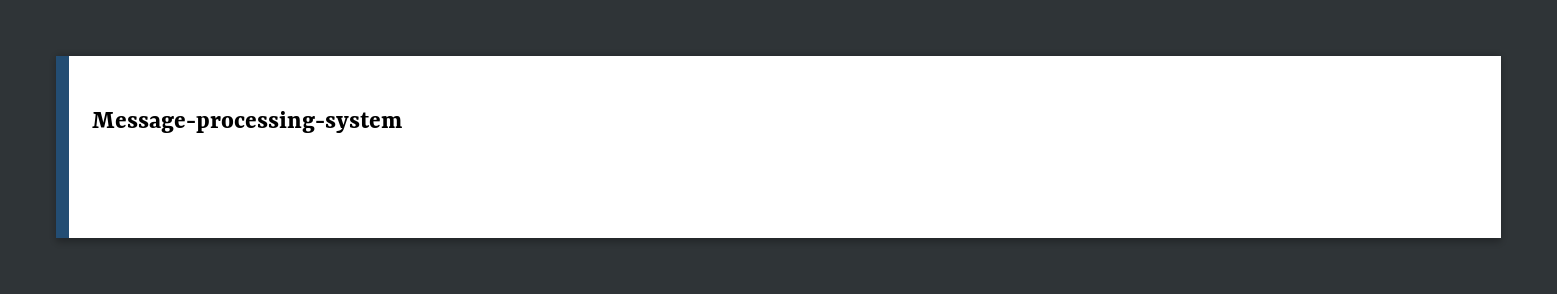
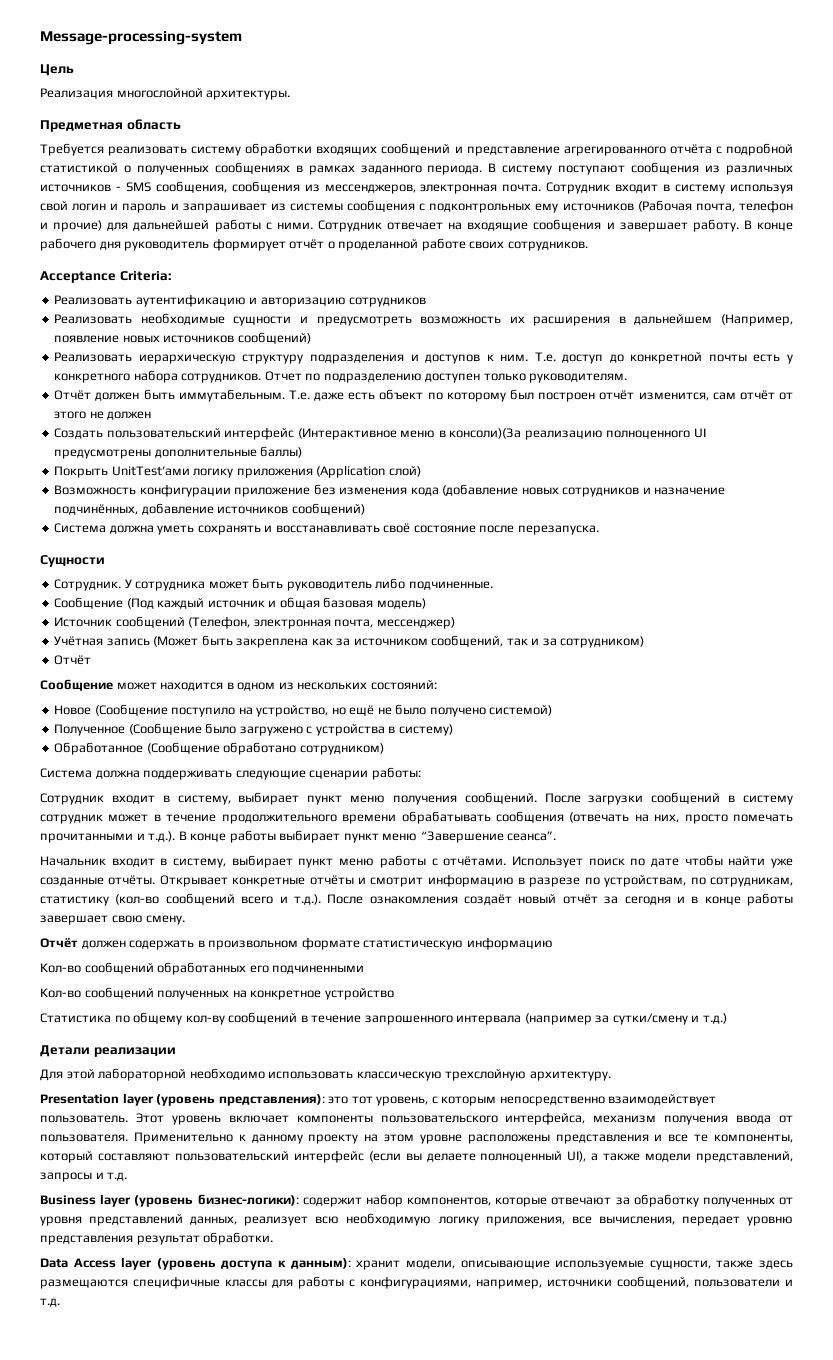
(402, 122) none -> [40,64,74,76] [40,88,291,100] [40,119,181,132] [40,143,793,156] [40,162,793,175] [40,181,793,194] [40,200,793,213] [40,219,793,232] [40,238,588,251] [40,271,171,283] [54,295,427,307] [54,313,794,326] [54,332,311,344] [54,352,793,364] [54,370,628,383] [54,389,794,402] [54,411,152,420] [54,428,706,440] [54,446,303,459] [54,465,421,478] [54,484,726,497] [54,503,365,515] [54,523,599,535] [40,555,105,567] [54,578,493,591] [54,597,426,609] [54,616,455,629] [54,635,645,648] [54,655,92,665] [40,679,437,691] [54,704,553,717] [54,723,453,736] [54,742,384,755] [40,767,421,780] [40,792,793,805] [40,811,793,824] [40,830,557,843] [40,855,793,868] [40,875,793,887] [40,893,793,906] [40,915,186,925] [40,938,553,950] [40,962,365,975] [40,987,394,1000] [40,1012,727,1025] [40,1045,176,1057] [40,1068,611,1081] [40,1093,717,1106] [40,1113,793,1125] [40,1132,793,1144] [40,1151,793,1163] [40,1172,128,1182] [40,1194,793,1207] [40,1213,793,1226] [40,1232,274,1245] [40,1257,794,1270] [40,1276,793,1289] [40,1298,60,1307] // Цель // Реализация многослойной архитектуры. // Предметная область // Требуется реализовать систему обработки входящих сообщений и представление агрегированного отчёта с подробной статистикой о полученных сообщениях в рамках заданного периода. В систему поступают сообщения из различных источников - SMS сообщения, сообщения из мессенджеров, электронная почта. Сотрудник входит в систему используя свой логин и пароль и запрашивает из системы сообщения с подконтрольных ему источников (Рабочая почта, телефон и прочие) для дальнейшей работы с ними. Сотрудник отвечает на входящие сообщения и завершает работу. В конце рабочего дня руководитель формирует отчёт о проделанной работе своих сотрудников. // Acceptance Criteria: // Реализовать аутентификацию и авторизацию сотрудников // Реализовать необходимые сущности и предусмотреть возможность их расширения в дальнейшем (Например, появление новых источников сообщений) // Реализовать иерархическую структуру подразделения и доступов к ним. Т.е. доступ до конкретной почты есть у конкретного набора сотрудников. Отчет по подразделению доступен только руководителям. // Отчёт должен быть иммутабельным. Т.е. даже есть объект по которому был построен отчёт изменится, сам отчёт от этого не должен // Создать пользовательский интерфейс (Интерактивное меню в консоли)(За реализацию полноценного UI предусмотрены дополнительные баллы) // Покрыть UnitTest’ами логику приложения (Application слой) // Возможность конфигурации приложение без изменения кода (добавление новых сотрудников и назначение подчинённых, добавление источников сообщений) // Система должна уметь сохранять и восстанавливать своё состояние после перезапуска. // Сущности // Сотрудник. У сотрудника может быть руководитель либо подчиненные. // Сообщение (Под каждый источник и общая базовая модель) // Источник сообщений (Телефон, электронная почта, мессенджер) // Учётная запись (Может быть закреплена как за источником сообщений, так и за сотрудником) // Отчёт // Сообщение может находится в одном из нескольких состояний: // Новое (Сообщение поступило на устройство, но ещё не было получено системой) // Полученное (Сообщение было загружено с устройства в систему) // Обработанное (Сообщение обработано сотрудником) // Система должна поддерживать следующие сценарии работы: // Сотрудник входит в систему, выбирает пункт меню получения сообщений. После загрузки сообщений в систему сотрудник может в течение продолжительного времени обрабатывать сообщения (отвечать на них, просто помечать прочитанными и т.д.). В конце работы выбирает пункт меню “Завершение сеанса”. // Начальник входит в систему, выбирает пункт меню работы с отчётами. Использует поиск по дате чтобы найти уже созданные отчёты. Открывает конкретные отчёты и смотрит информацию в разрезе по устройствам, по сотрудникам, статистику (кол-во сообщений всего и т.д.). После ознакомления создаёт новый отчёт за сегодня и в конце работы завершает свою смену. // Отчёт должен содержать в произвольном формате статистическую информацию // Кол-во сообщений обработанных его подчиненными // Кол-во сообщений полученных на конкретное устройство // Статистика по общему кол-ву сообщений в течение запрошенного интервала (например за сутки/смену и т.д.) // Детали реализации // Для этой лабораторной необходимо использовать классическую трехслойную архитектуру. // Presentation layer (уровень представления): это тот уровень, с которым непосредственно взаимодействует пользователь. Этот уровень включает компоненты пользовательского интерфейса, механизм получения ввода от пользователя. Применительно к данному проекту на этом уровне расположены представления и все те компоненты, который составляют пользовательский интерфейс (если вы делаете полноценный UI), а также модели представлений, запросы и т.д. // Business layer (уровень бизнес-логики): содержит набор компонентов, которые отвечают за обработку полученных от уровня представлений данных, реализует всю необходимую логику приложения, все вычисления, передает уровню представления результат обработки. // Data Access layer (уровень доступа к данным): хранит модели, описывающие используемые сущности, также здесь размещаются специфичные классы для работы с конфигурациями, например, источники сообщений, пользователи и т.д.

